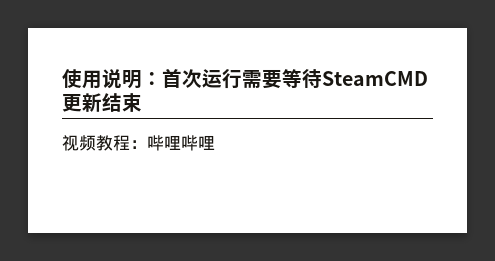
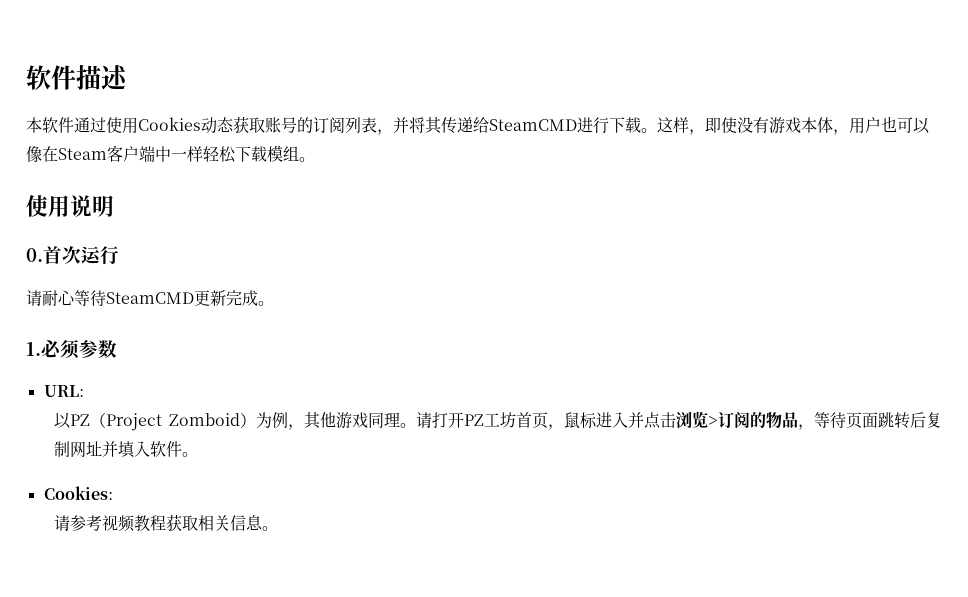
(62, 78) none -> [26,65,128,90] [26,116,930,135] [26,145,315,163] 软件描述 // 本软件通过使用Cookies动态获取账号的订阅列表，并将其传递给SteamCMD进行下载。这样，即使没有游戏本体，用户也可以像在Steam客户端中一样轻松下载模组。 //
[142,72,162,86] ： -> [26,248,43,262] // 0.
[242,69,282,89] 需要 -> [26,290,75,306] // 请耐心
[102,93,142,112] [62,135,215,151] 结束 // 视频教程：哔哩哔哩 -> [226,290,274,306] [26,339,117,359] [43,385,84,397] [53,411,943,431] [53,441,198,458] [43,486,113,500] [53,514,278,532] 完成。 // 1.必须参数 // URL: // 以PZ（Project Zomboid）为例，其他游戏同理。请打开PZ工坊首页，鼠标进入并点击浏览>订阅的物品，等待页面跳转后复制网址并填入软件。 // Cookies: // 请参考视频教程获取相关信息。

